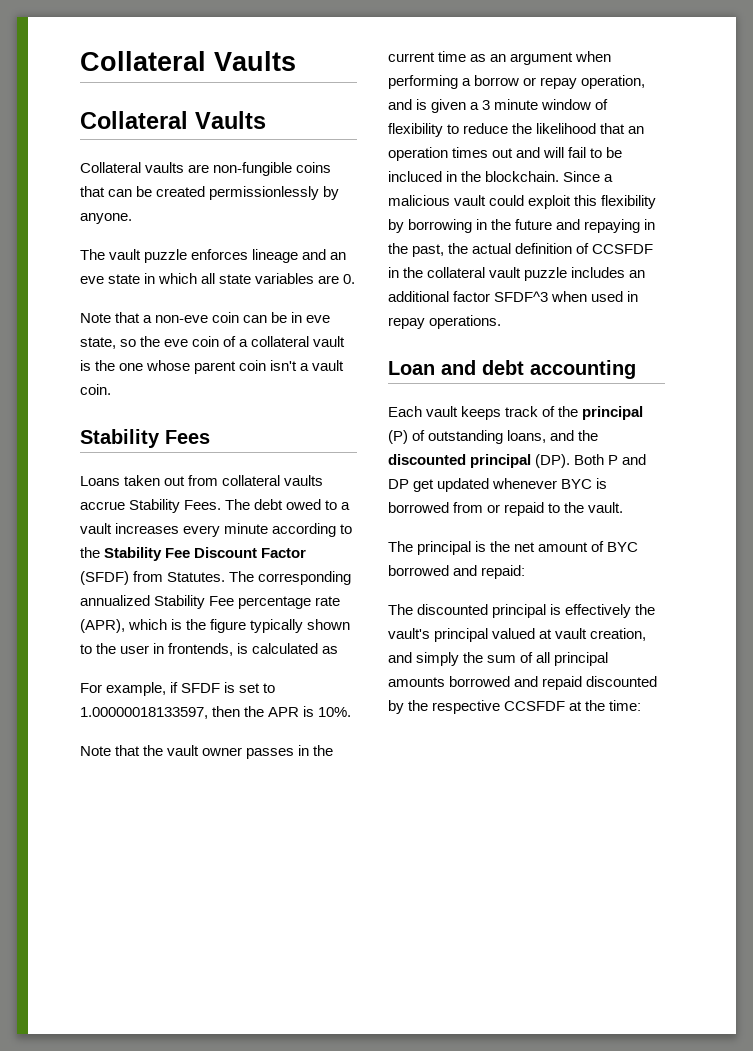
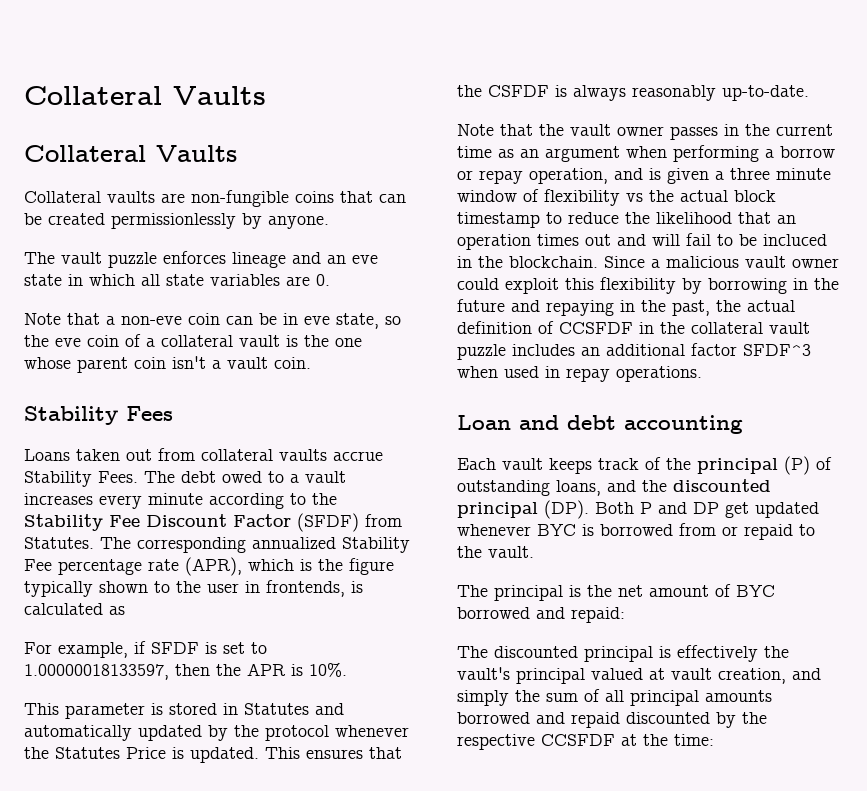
(352, 712) none -> [24,703,344,719] [24,725,409,741] [24,747,402,763] [457,85,809,101] // This parameter is stored in Statutes and automatically updated by the protocol whenever the Statutes Price is updated. This ensures that the CSFDF is always reasonably up-to-date.
[482,100,491,110] 3 -> [730,168,770,180] three
(443, 130) none -> [626,190,776,202] [457,212,540,228] vs the actual block timestamp
(487, 200) none -> [792,258,839,268] owner

